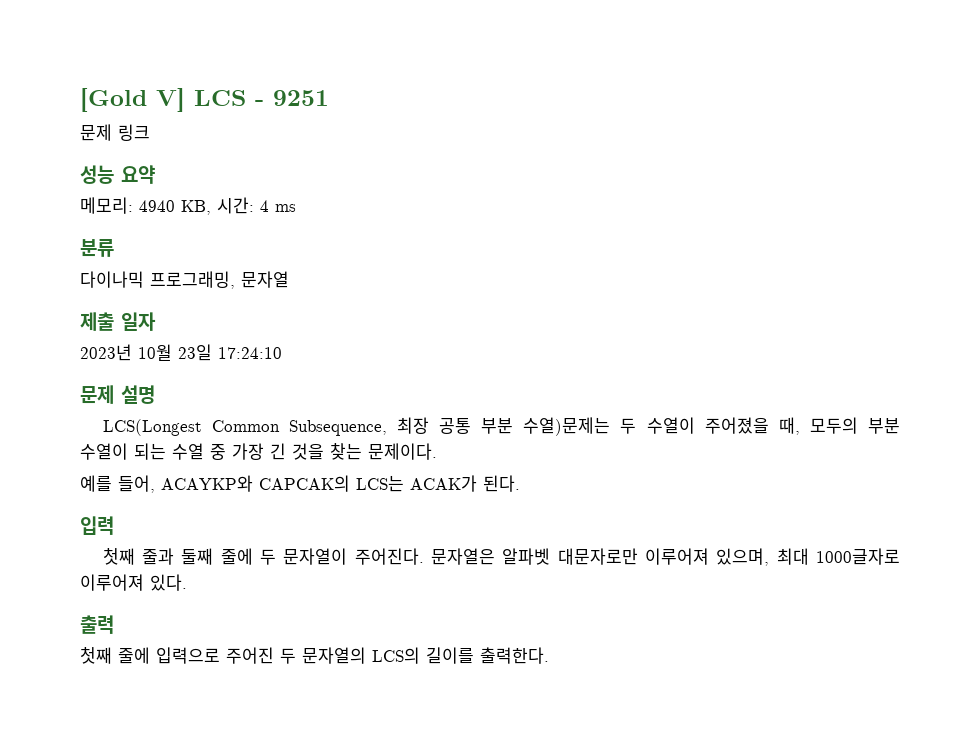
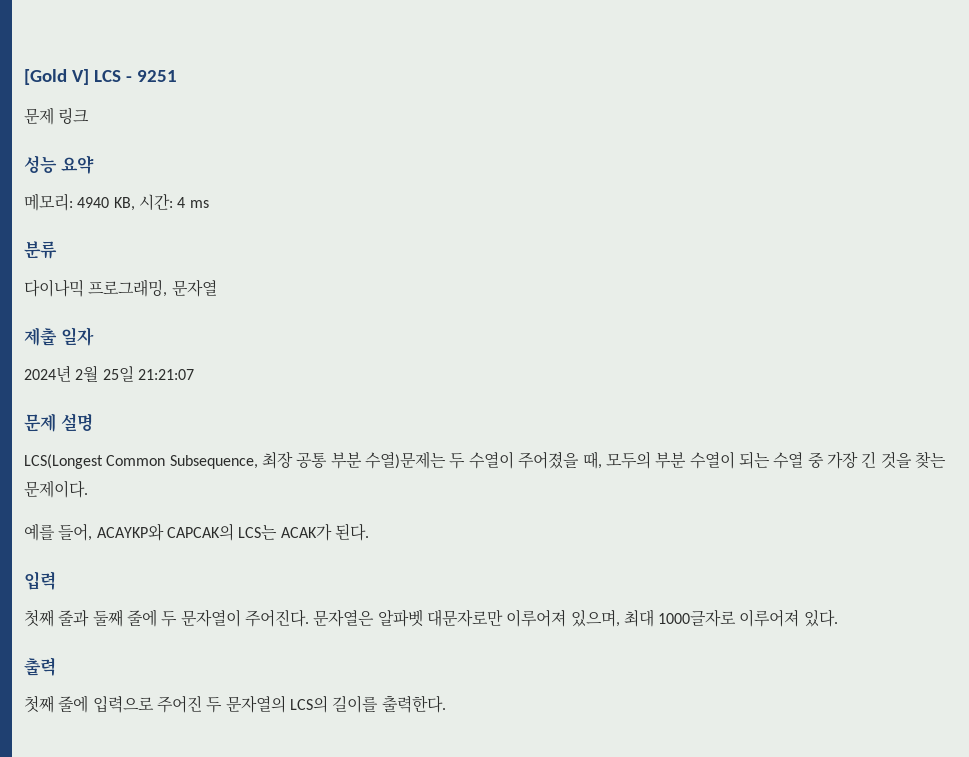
[80,344,282,361] 2023년 10월 23일 17:24:10 -> [24,365,194,382] 2024년 2월 25일 21:21:07

